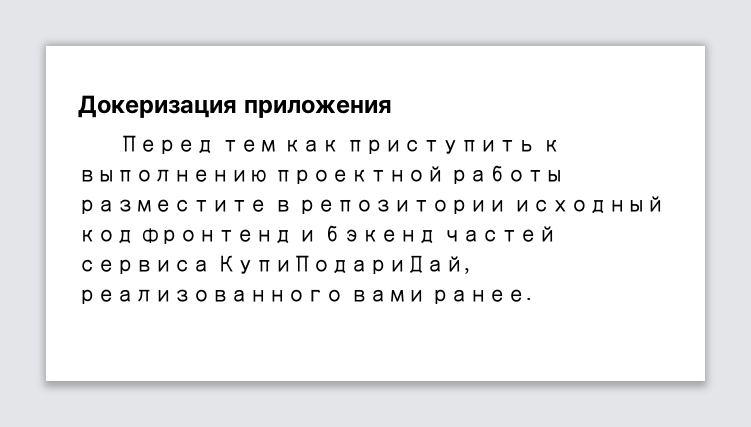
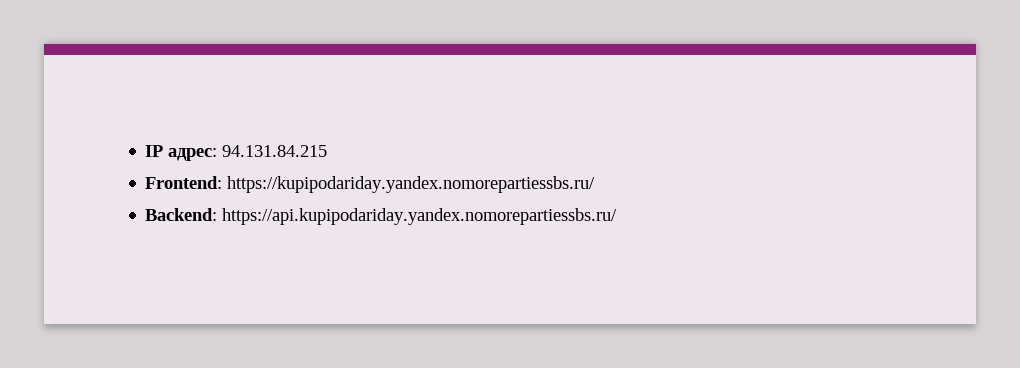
[78,95,392,118] [119,135,561,154] [78,165,565,184] [78,196,666,214] [78,225,557,244] [78,255,470,274] [78,289,533,304] Докеризация приложения // Перед тем как приступить к выполнению проектной работы разместите в репозитории исходный код фронтенд и бэкенд частей сервиса КупиПодариДай, реализованного вами ранее. -> [145,145,328,161] [145,176,596,193] [145,208,618,225] IP адрес: 94.131.84.215 // Frontend: https://kupipodariday.yandex.nomorepartiessbs.ru/ // Backend: https://api.kupipodariday.yandex.nomorepartiessbs.ru/

